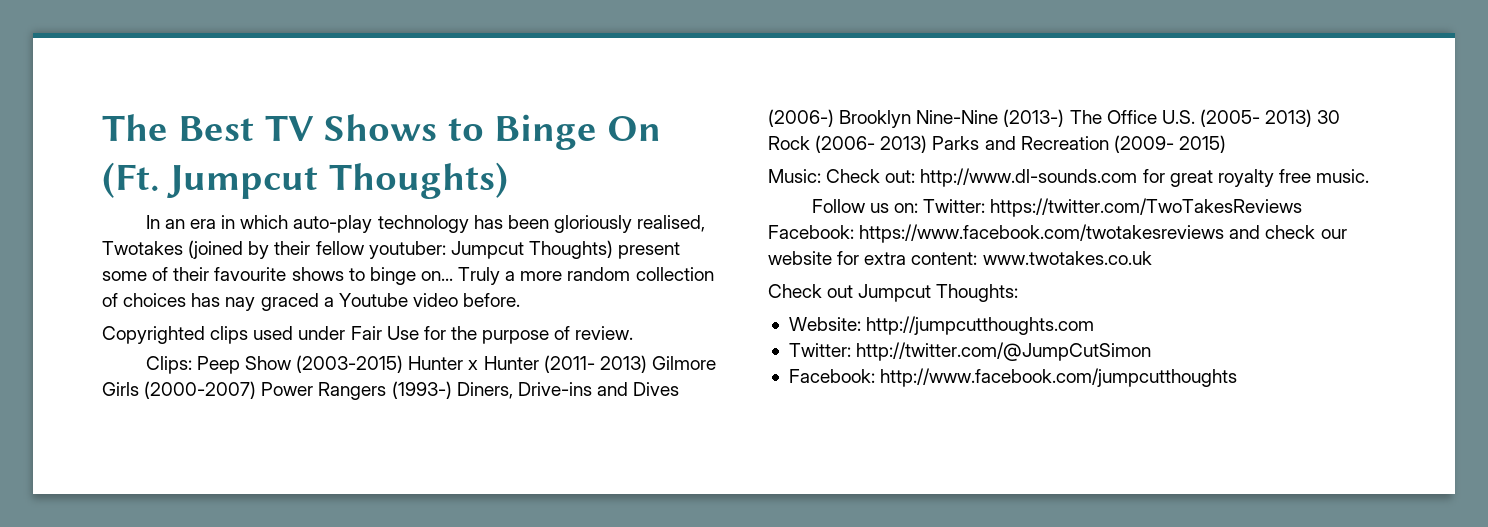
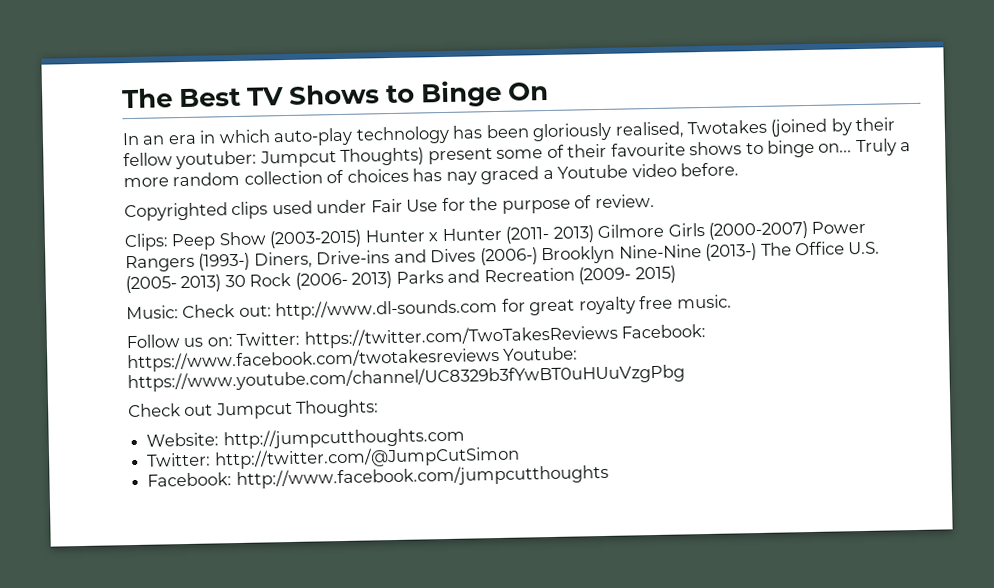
[102,162,508,199] (Ft. Jumpcut Thoughts) -> (550, 91) none
[1229,225,1347,239] [768,251,1152,265] and check our website for extra content: www.twotakes.co.uk -> [503,346,579,361] [127,363,685,393] Youtube: https://www.youtube.com/channel/UC8329b3fYwBT0uHUuVzgPbg

